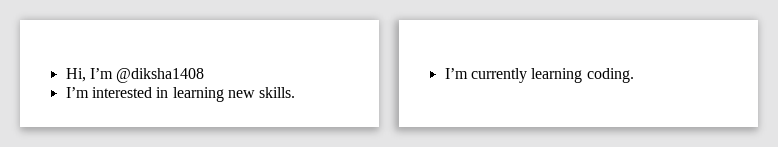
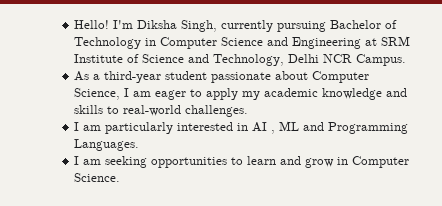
[65,68,205,83] [65,87,296,102] [444,68,634,83] Hi, I’m @diksha1408 // I’m interested in learning new skills. // I’m currently learning coding. -> [74,20,398,32] [74,36,411,49] [74,54,407,66] [74,71,370,83] [74,88,408,100] [74,105,249,117] [74,121,409,134] [74,139,140,151] [74,156,410,168] [74,173,121,182] Hello! I'm Diksha Singh, currently pursuing Bachelor of Technology in Computer Science and Engineering at SRM Institute of Science and Technology, Delhi NCR Campus. // As a third-year student passionate about Computer Science, I am eager to apply my academic knowledge and skills to real-world challenges. // I am particularly interested in AI , ML and Programming Languages. // I am seeking opportunities to learn and grow in Computer Science.

